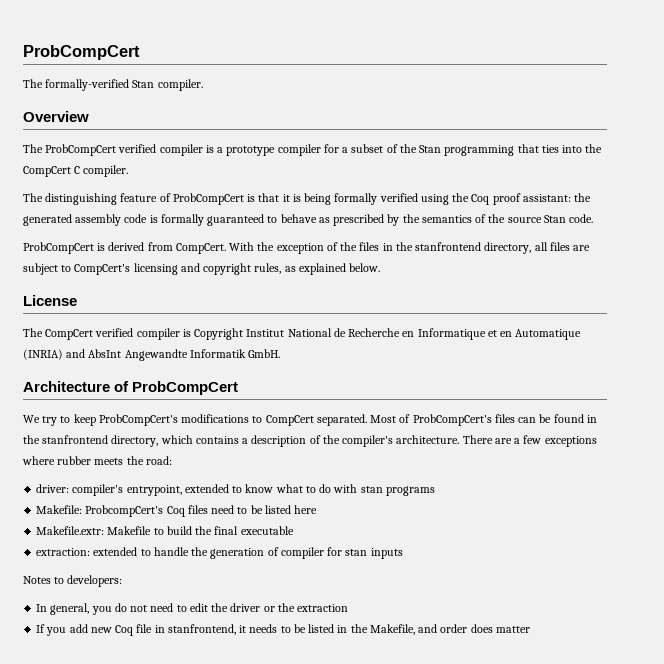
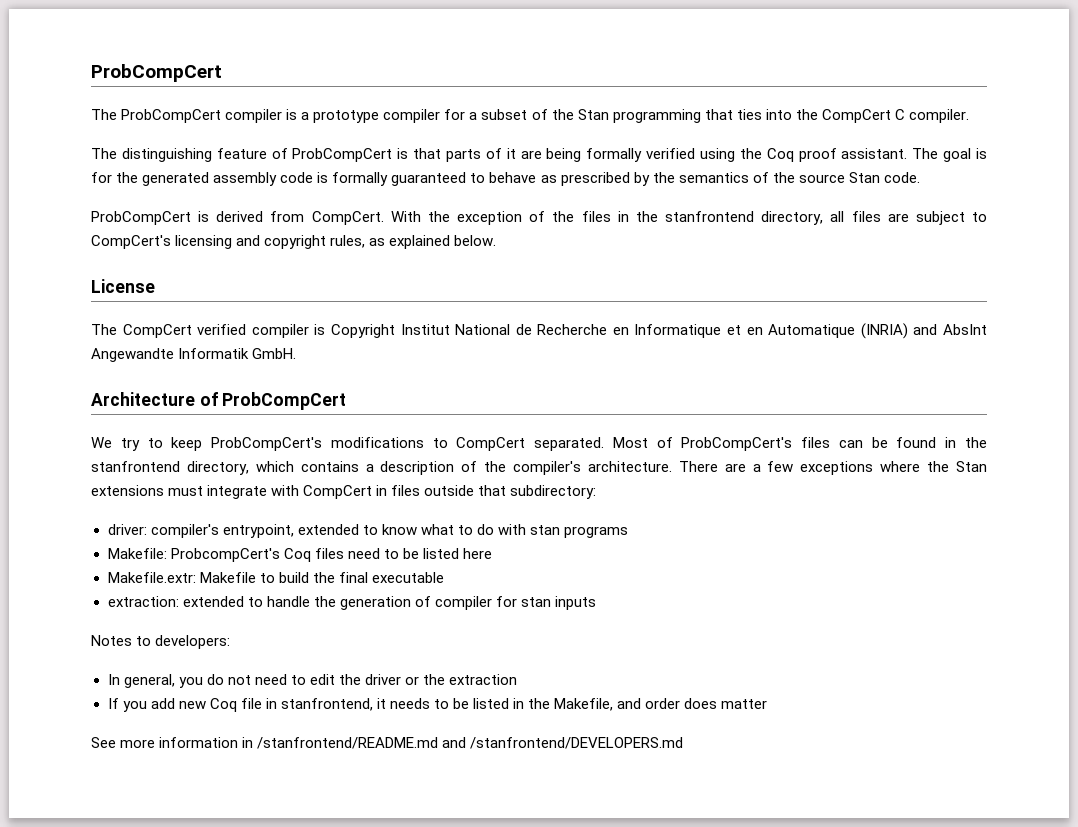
[23,45,140,60] [23,79,203,91] [23,111,89,122] ProbCompCert // The formally-verified Stan compiler. // Overview -> [91,64,222,82] ProbCompCert
[118,144,157,153] verified -> (222, 116) none
[282,194,301,202] it is -> [445,148,542,162] parts of it are
[522,194,571,202] assistant: -> [841,148,988,162] [91,172,112,183] assistant. The goal is for
[57,456,172,465] rubber meets the road: -> [927,461,987,472] [91,485,597,499] the Stan extensions must integrate with CompCert in files outside that subdirectory:
(530, 629) none -> [91,737,684,749] // See more information in /stanfrontend/README.md and /stanfrontend/DEVELOPERS.md

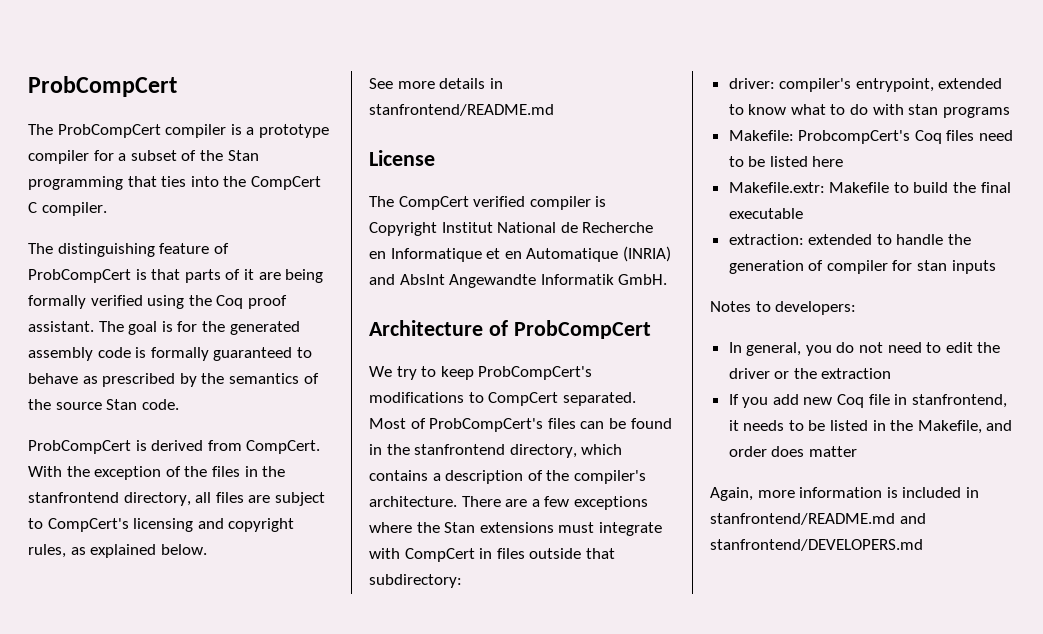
(497, 240) none -> [369,78,503,89] [369,104,554,116] // See more details in stanfrontend/README.md
[91,737,116,748] See -> [710,487,753,501] Again,
[242,737,684,749] in /stanfrontend/README.md and /stanfrontend/DEVELOPERS.md -> [886,487,979,498] [710,513,926,525] [710,539,923,551] is included in stanfrontend/README.md and stanfrontend/DEVELOPERS.md

